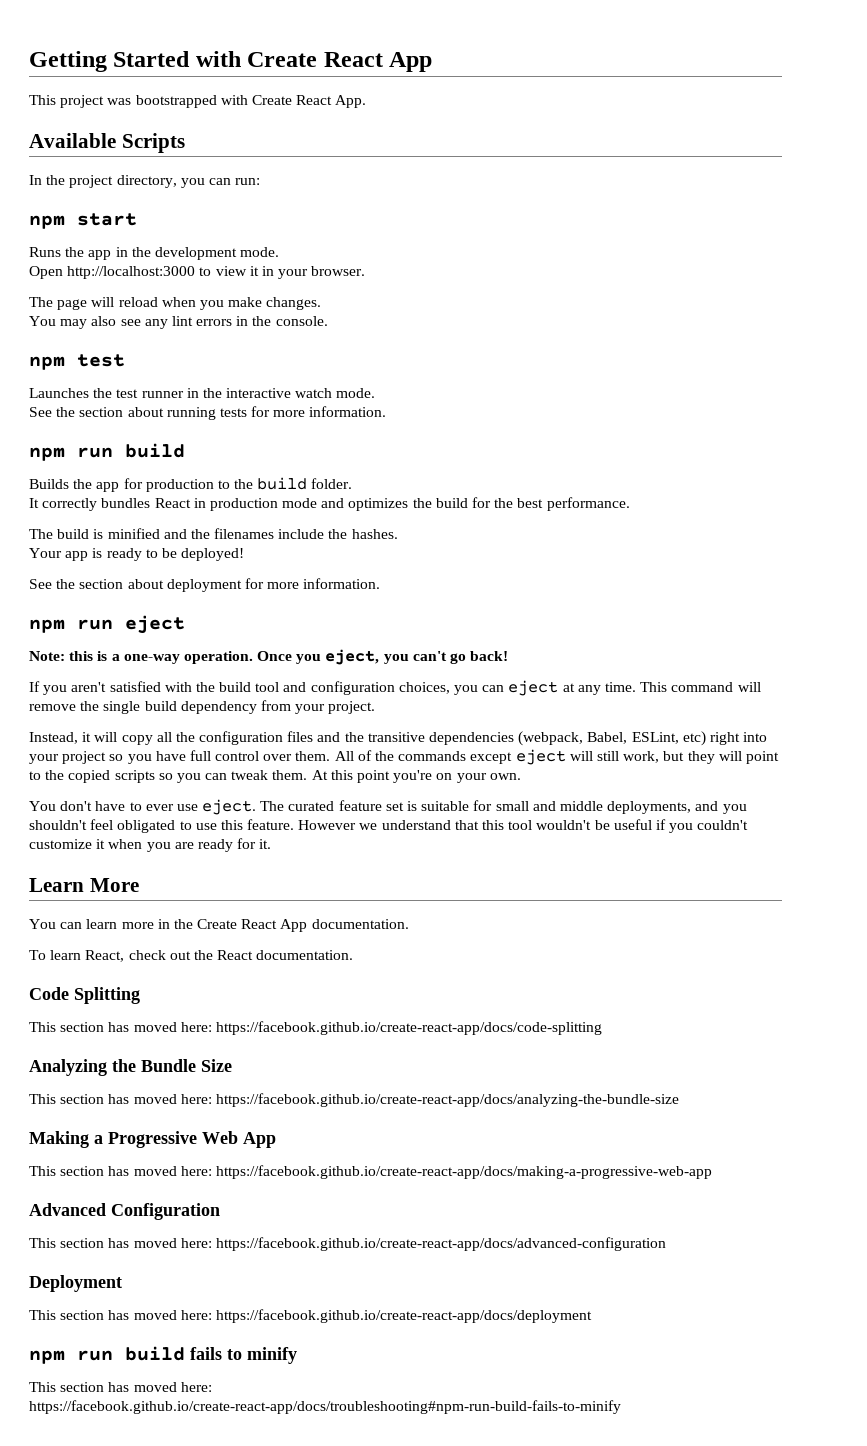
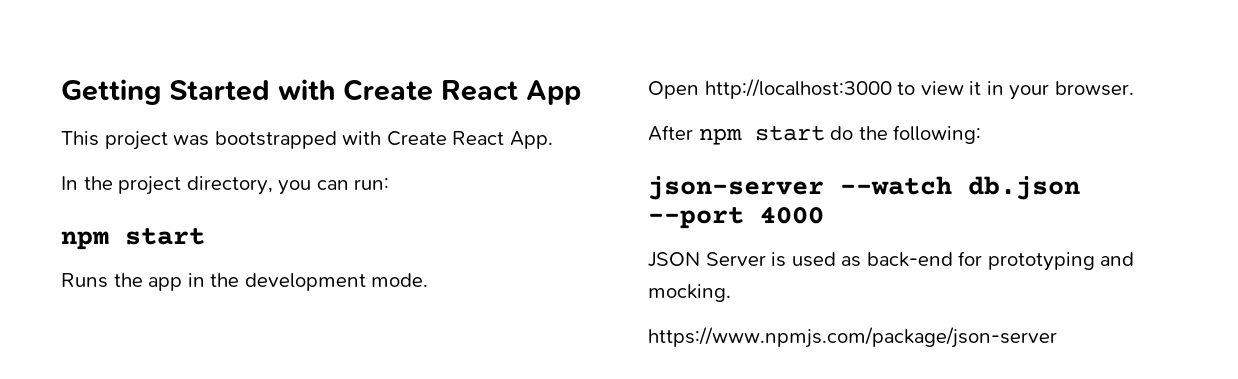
[29,133,185,153] // Available Scripts -> (553, 140) none
[29,297,322,310] [29,316,328,329] [29,354,125,370] [29,388,376,398] [29,406,387,420] [29,443,185,461] [29,477,353,492] [29,497,630,511] [29,528,398,539] [29,548,245,561] [29,578,381,592] [29,615,185,634] [29,649,509,665] [29,680,761,696] [29,700,376,714] [29,731,768,746] [29,749,779,765] [29,770,521,783] [29,799,747,815] [29,819,749,833] [29,838,272,852] [29,878,139,892] [29,919,409,932] [29,950,354,962] [29,987,140,1004] [29,1021,602,1035] [29,1059,232,1076] [29,1093,679,1107] [29,1131,276,1148] [29,1165,712,1179] [29,1203,220,1220] [29,1237,666,1251] [29,1275,122,1292] [29,1309,592,1323] [29,1346,297,1364] [29,1382,212,1392] [29,1400,621,1414] The page will reload when you make changes. // You may also see any lint errors in the console. // npm test // Launches the test runner in the interactive watch mode. // See the section about running tests for more information. // npm run build // Builds the app for production to the build folder. // It correctly bundles React in production mode and optimizes the build for the best performance. // The build is minified and the filenames include the hashes. // Your app is ready to be deployed! // See the section about deployment for more information. // npm run eject // Note: this is a one-way operation. Once you eject, you can't go back! // If you aren't satisfied with the build tool and configuration choices, you can eject at any time. This command will remove the single build dependency from your project. // Instead, it will copy all the configuration files and the transitive dependencies (webpack, Babel, ESLint, etc) right into your project so you have full control over them. All of the commands except eject will still work, but they will point to the copied scripts so you can tweak them. At this point you're on your own. // You don't have to ever use eject. The curated feature set is suitable for small and middle deployments, and you shouldn't feel obligated to use this feature. However we understand that this tool wouldn't be useful if you couldn't customize it when you are ready for it. // Learn More // You can learn more in the Create React App documentation. // To learn React, check out the React documentation. // Code Splitting // This section has moved here: https://facebook.github.io/create-react-app/docs/code-splitting // Analyzing the Bundle Size // This section has moved here: https://facebook.github.io/create-react-app/docs/analyzing-the-bundle-size // Making a Progressive Web App // This section has moved here: https://facebook.github.io/create-react-app/docs/making-a-progressive-web-app // Advanced Configuration // This section has moved here: https://facebook.github.io/create-react-app/docs/advanced-configuration // Deployment // This section has moved here: https://facebook.github.io/create-react-app/docs/deployment // npm run build fails to minify // This section has moved here: https://facebook.github.io/create-react-app/docs/troubleshooting#npm-run-build-fails-to-minify -> [648,125,982,145] [648,176,1080,200] [648,207,824,229] [648,251,1135,271] [648,284,731,302] [648,327,1057,348] After npm start do the following: // json-server --watch db.json --port 4000 // JSON Server is used as back-end for prototyping and mocking. // https://www.npmjs.com/package/json-server

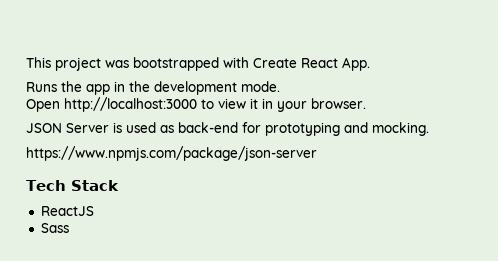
[61,79,581,105] Getting Started with Create React App // -> (26, 62) none
[61,176,390,195] [61,228,205,250] // In the project directory, you can run: // npm start -> (370, 64) none
[648,125,982,145] [648,176,1080,200] [648,207,824,229] // After npm start do the following: // json-server --watch db.json --port 4000 -> (366, 103) none
(1057, 337) none -> [26,180,119,191] [40,206,94,216] [40,223,69,233] // Tech Stack // ReactJS // Sass

